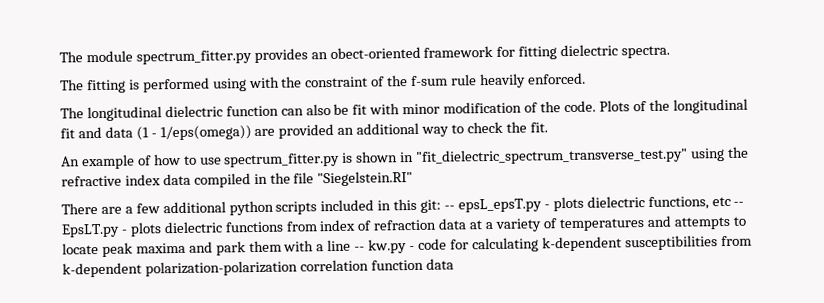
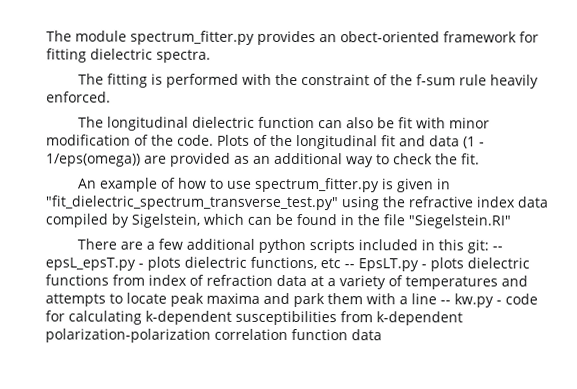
[212,78,247,92] using -> (240, 80) none
(335, 131) none -> [234,155,250,164] as
[355,151,399,163] shown -> [397,178,435,193] given
(251, 180) none -> [111,213,337,228] by Sigelstein, which can be found

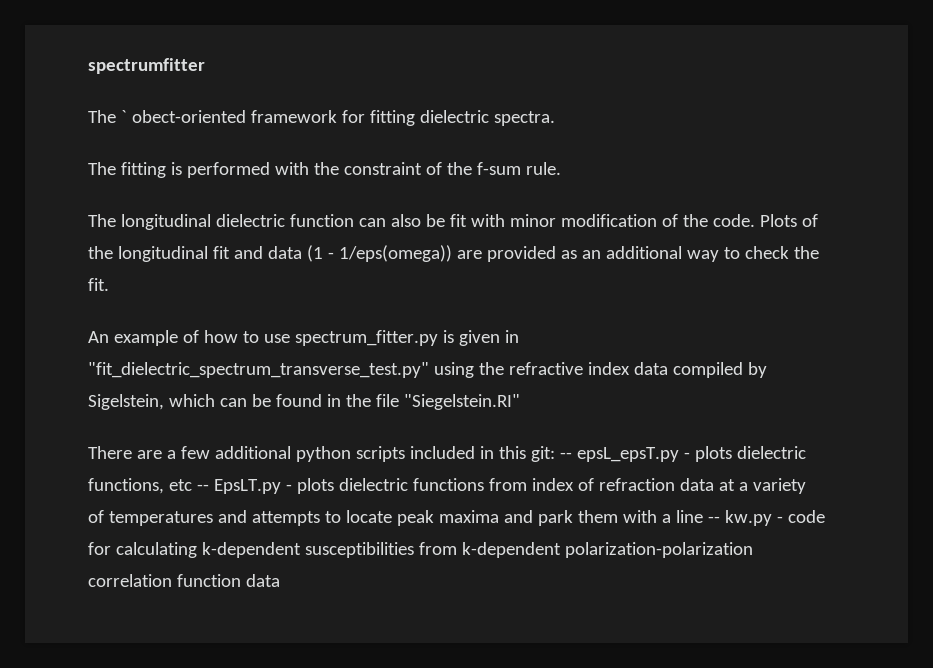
[46,30,337,46] The module spectrum_fitter.py provides an -> [88,58,205,74] [88,110,127,123] spectrumfitter // The `
[459,74,540,89] [46,91,111,103] rule heavily enforced. -> [525,162,561,175] rule.

